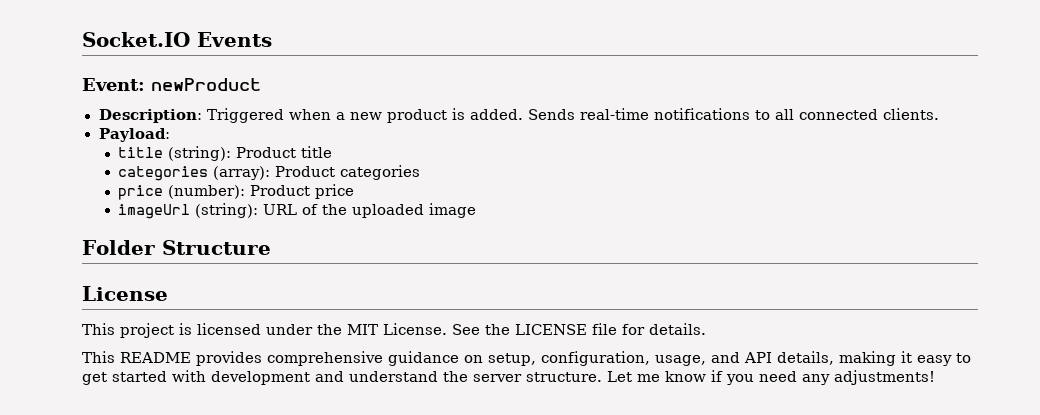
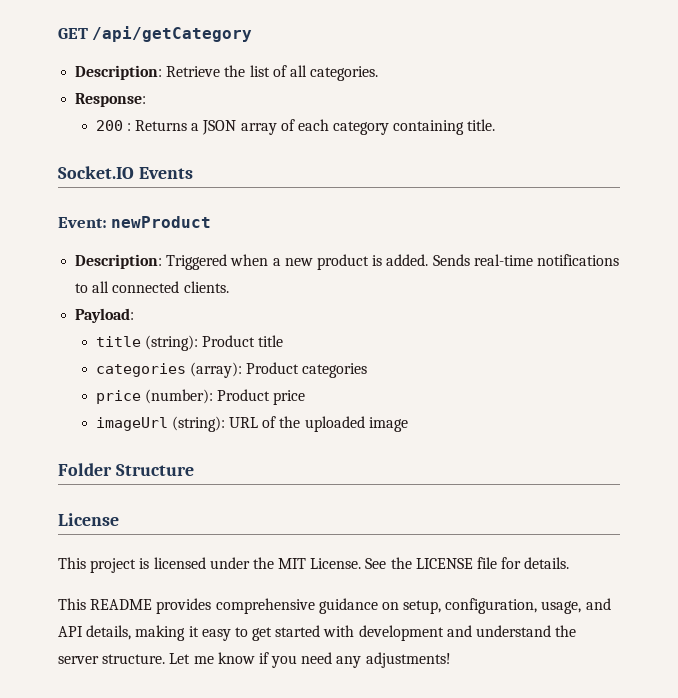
(82, 39) none -> [58,26,253,42] [75,65,379,81] [75,93,147,107] [95,119,496,135] GET /api/getCategory // Description: Retrieve the list of all categories. // Response: // 200 : Returns a JSON array of each category containing title. //

